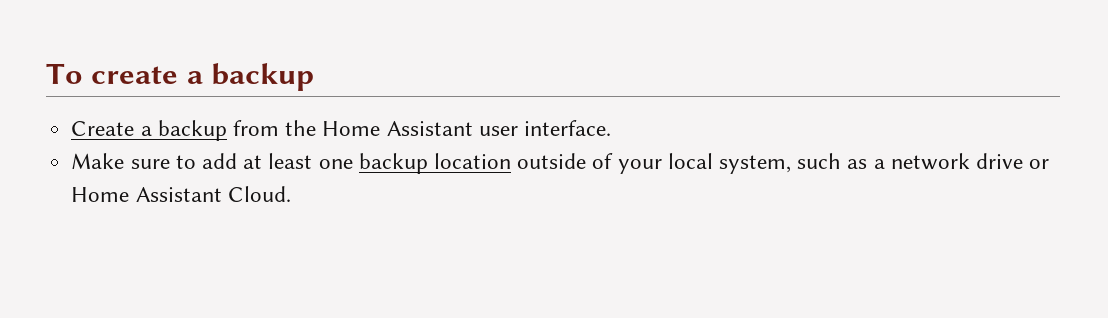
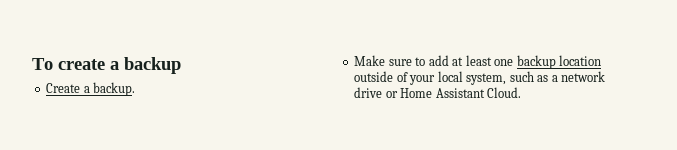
[157,120,611,141] backup from the Home Assistant user interface. -> [93,82,136,96] backup.

